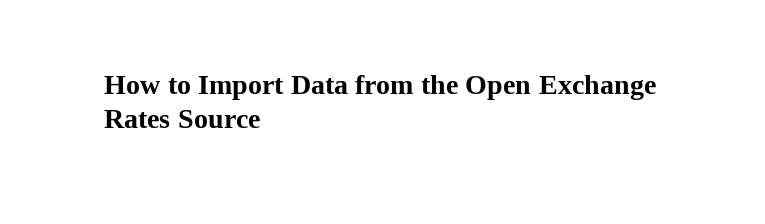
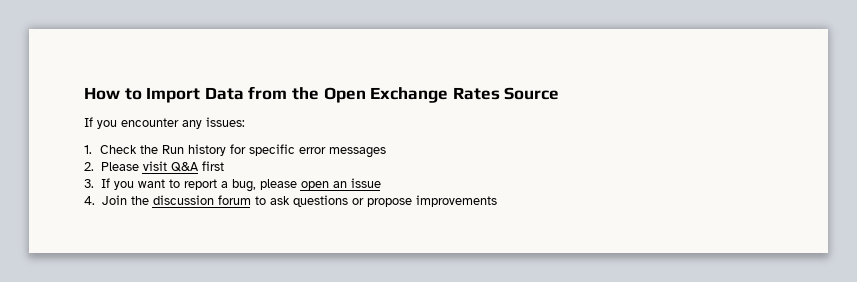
(260, 119) none -> [84,117,245,129] [84,144,386,158] [84,161,224,172] [84,178,381,192] [84,195,497,207] // If you encounter any issues: // 1. Check the Run history for specific error messages // 2. Please visit Q&A first // 3. If you want to report a bug, please open an issue // 4. Join the discussion forum to ask questions or propose improvements

